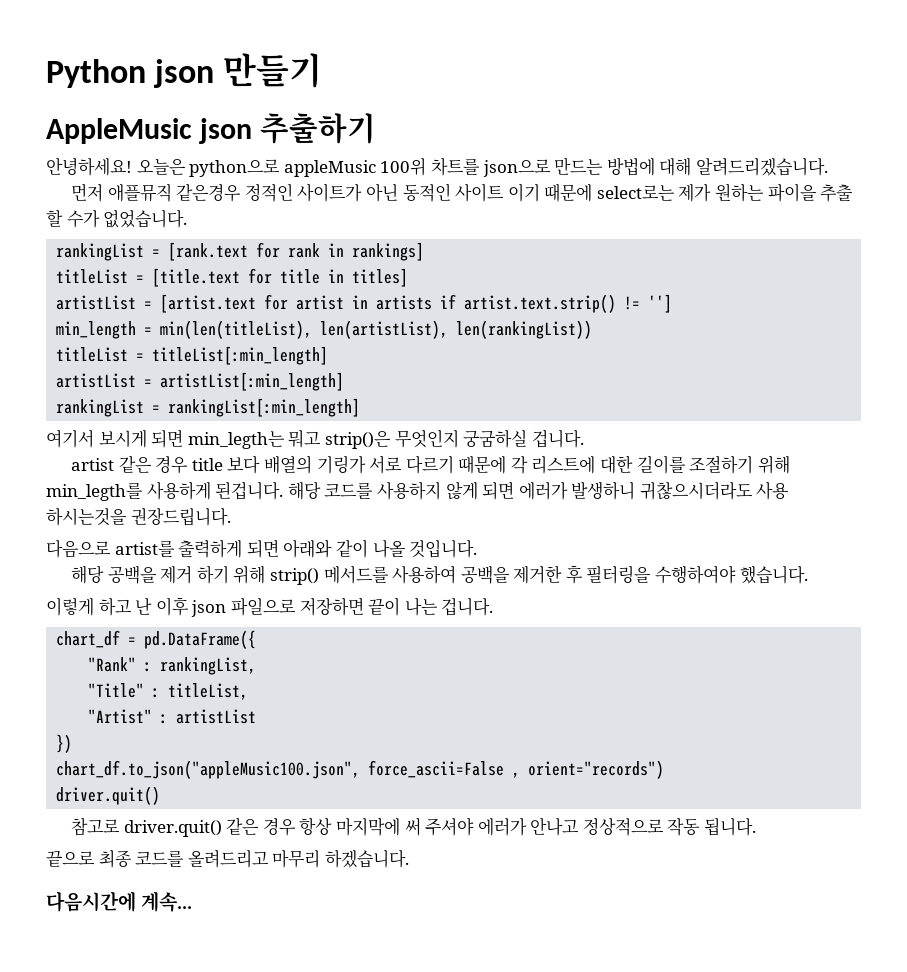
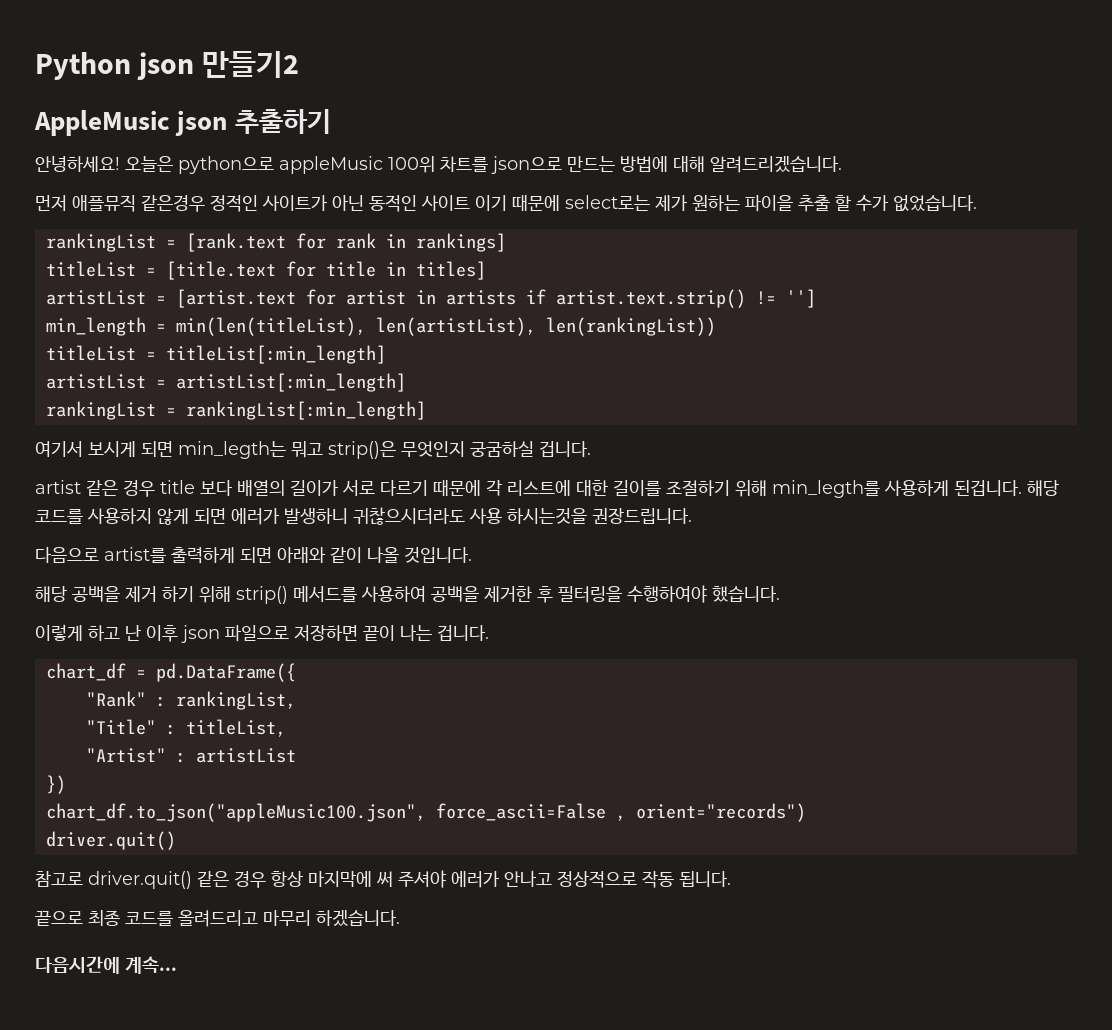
[223,53,323,88] 만들기 -> [202,51,300,78] 만들기2
[316,455,366,474] 기링가 -> [290,480,339,496] 길이가

